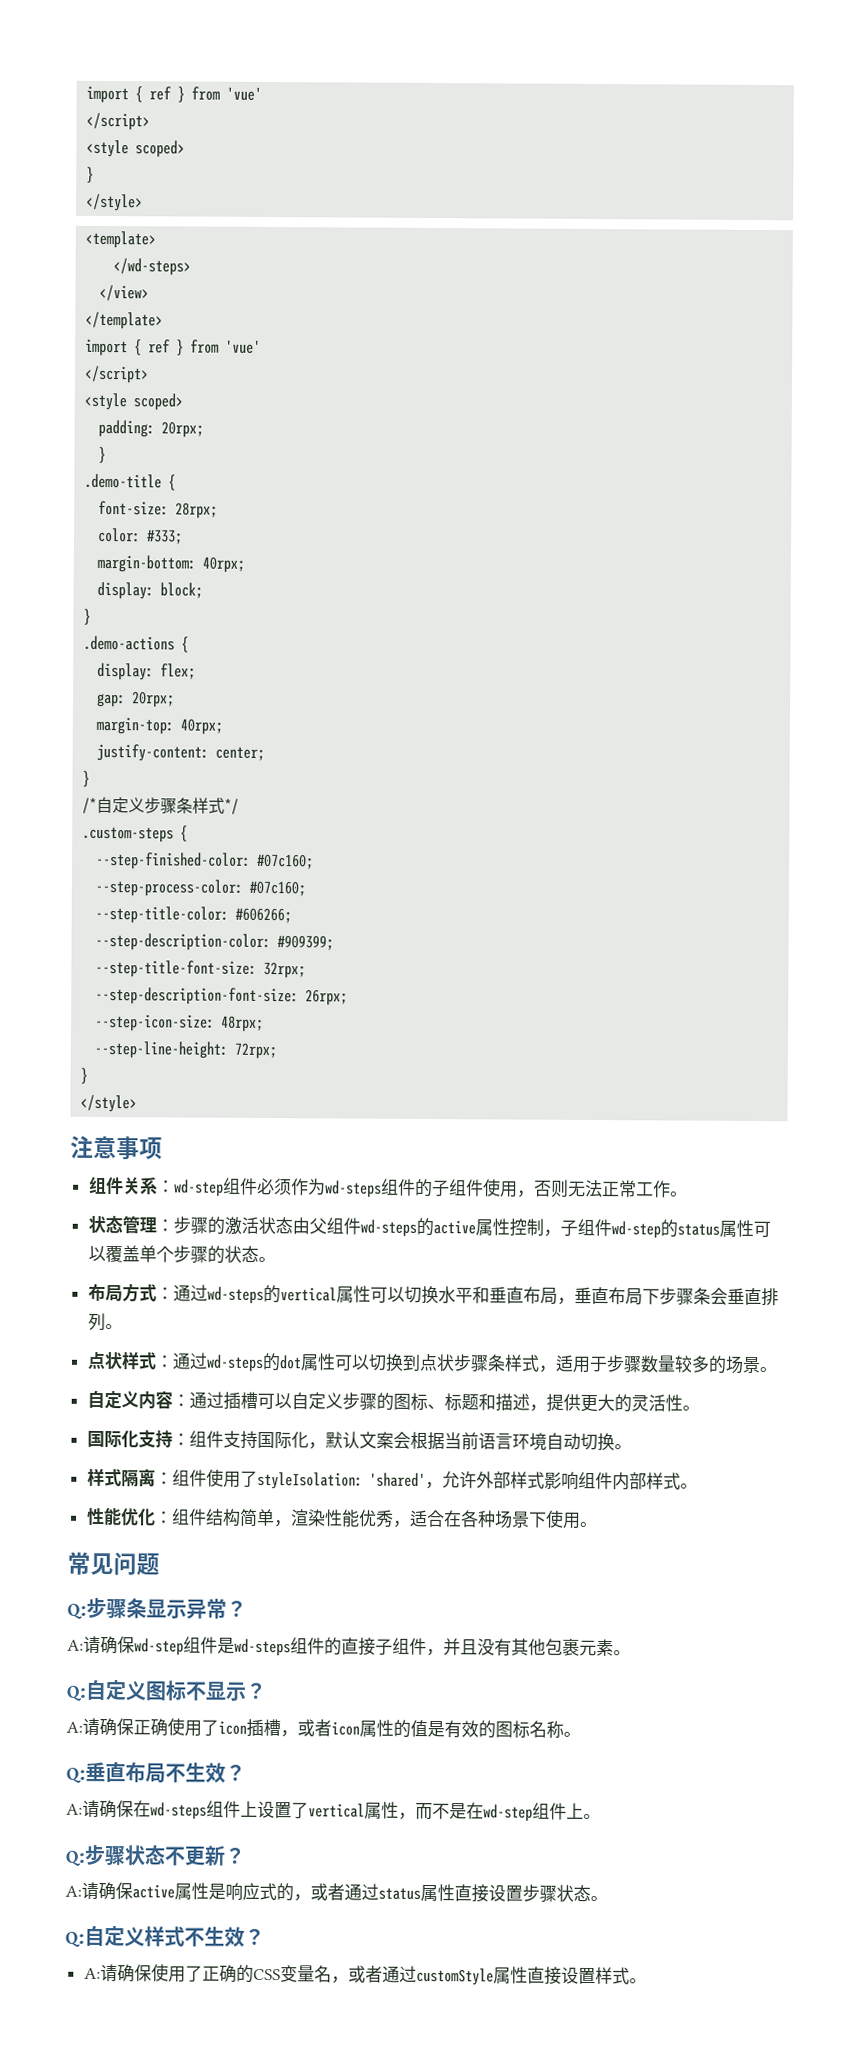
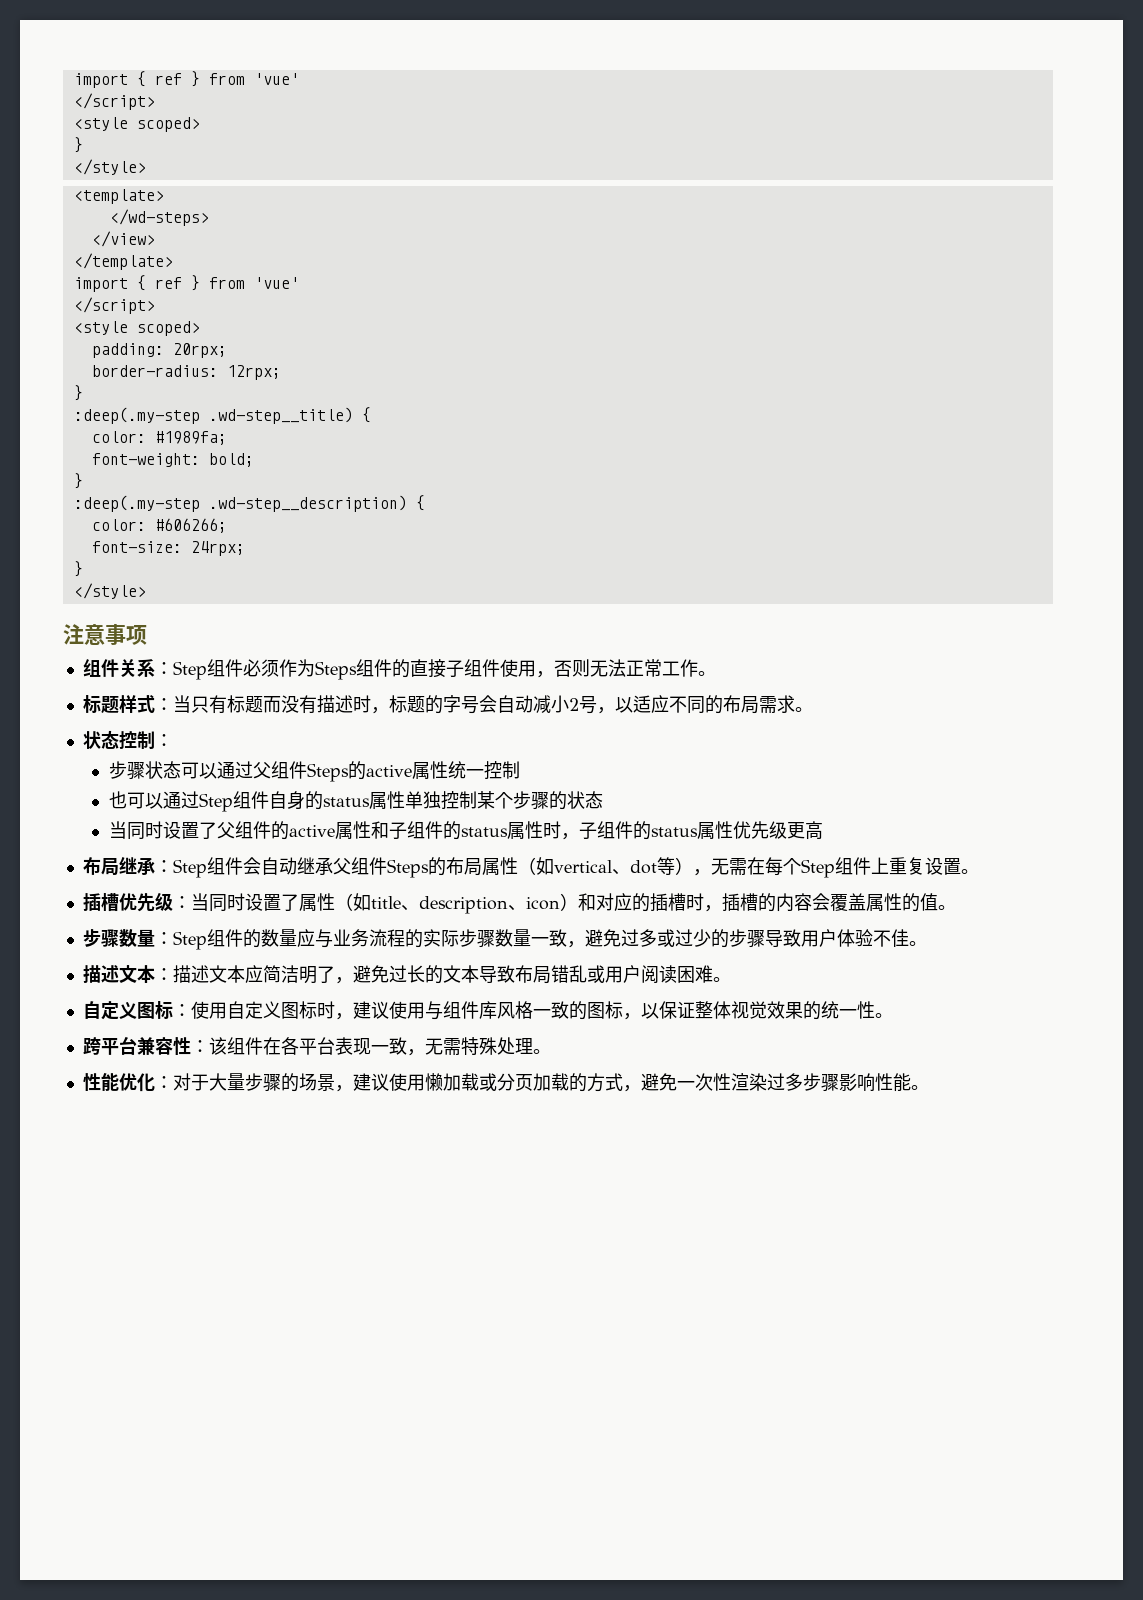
[98,446,107,464] [84,473,177,491] [98,500,219,519] [98,527,184,545] [97,554,246,573] [97,581,204,600] [83,608,92,625] [83,635,190,653] [97,662,197,681] [96,691,176,708] [96,716,224,735] [96,743,266,762] [82,770,91,787] [82,796,240,815] [82,825,189,843] [96,851,315,870] [95,878,307,897] [95,905,293,924] [95,932,335,952] [95,959,307,979] [95,986,349,1006] [95,1013,265,1032] [94,1040,278,1060] } // .demo-title { // font-size: 28rpx; // color: #333; // margin-bottom: 40rpx; // display: block; // } // .demo-actions { // display: flex; // gap: 20rpx; // margin-top: 40rpx; // justify-content: center; // } // /*自定义步骤条样式*/ // .custom-steps { // --step-finished-color: #07c160; // --step-process-color: #07c160; // --step-title-color: #606266; // --step-description-color: #909399; // --step-title-font-size: 32rpx; // --step-description-font-size: 26rpx; // --step-icon-size: 48rpx; // --step-line-height: 72rpx; -> [91,365,281,380] [73,385,83,401] [73,407,371,424] [91,431,227,445] [91,453,254,467] [73,473,83,489] [73,495,425,512] [91,518,227,533] [91,541,245,556] border-radius: 12rpx; // } // :deep(.my-step .wd-step__title) { // color: #1989fa; // font-weight: bold; // } // :deep(.my-step .wd-step__description) { // color: #606266; // font-size: 24rpx;
[173,1179,224,1197] wd-step -> [172,661,207,680] Step
[324,1178,433,1198] wd-steps组件的 -> [314,659,446,680] Steps组件的直接
[87,1215,771,1239] [87,1245,276,1264] [87,1283,779,1307] [87,1312,123,1332] [86,1351,777,1374] [86,1389,700,1413] [86,1429,632,1452] [86,1467,698,1491] [85,1507,598,1529] [67,1551,160,1576] [67,1597,247,1620] [67,1635,631,1657] [66,1679,267,1701] [66,1717,581,1739] [66,1761,246,1784] [66,1799,601,1822] [65,1844,246,1866] [65,1881,608,1903] [65,1925,265,1947] [83,1963,630,1986] // 状态管理：步骤的激活状态由父组件wd-steps的active属性控制，子组件wd-step的status属性可以覆盖单个步骤的状态。 // 布局方式：通过wd-steps的vertical属性可以切换水平和垂直布局，垂直布局下步骤条会垂直排列。 // 点状样式：通过wd-steps的dot属性可以切换到点状步骤条样式，适用于步骤数量较多的场景。 // 自定义内容：通过插槽可以自定义步骤的图标、标题和描述，提供更大的灵活性。 // 国际化支持：组件支持国际化，默认文案会根据当前语言环境自动切换。 // 样式隔离：组件使用了styleIsolation: 'shared'，允许外部样式影响组件内部样式。 // 性能优化：组件结构简单，渲染性能优秀，适合在各种场景下使用。 // 常见问题 // Q:步骤条显示异常？ // A:请确保wd-step组件是wd-steps组件的直接子组件，并且没有其他包裹元素。 // Q:自定义图标不显示？ // A:请确保正确使用了icon插槽，或者icon属性的值是有效的图标名称。 // Q:垂直布局不生效？ // A:请确保在wd-steps组件上设置了vertical属性，而不是在wd-step组件上。 // Q:步骤状态不更新？ // A:请确保active属性是响应式的，或者通过status属性直接设置步骤状态。 // Q:自定义样式不生效？ // A:请确保使用了正确的CSS变量名，或者通过customStyle属性直接设置样式 -> [82,695,813,714] [82,730,173,749] [108,761,520,782] [108,791,603,812] [108,821,823,840] [82,856,979,878] [82,892,956,914] [82,929,927,950] [82,965,731,984] [82,1001,893,1020] [82,1036,551,1056] [82,1073,911,1092] // 标题样式：当只有标题而没有描述时，标题的字号会自动减小2号，以适应不同的布局需求。 // 状态控制： // 步骤状态可以通过父组件Steps的active属性统一控制 // 也可以通过Step组件自身的status属性单独控制某个步骤的状态 // 当同时设置了父组件的active属性和子组件的status属性时，子组件的status属性优先级更高 // 布局继承：Step组件会自动继承父组件Steps的布局属性（如vertical、dot等），无需在每个Step组件上重复设置。 // 插槽优先级：当同时设置了属性（如title、description、icon）和对应的插槽时，插槽的内容会覆盖属性的值。 // 步骤数量：Step组件的数量应与业务流程的实际步骤数量一致，避免过多或过少的步骤导致用户体验不佳。 // 描述文本：描述文本应简洁明了，避免过长的文本导致布局错乱或用户阅读困难。 // 自定义图标：使用自定义图标时，建议使用与组件库风格一致的图标，以保证整体视觉效果的统一性。 // 跨平台兼容性：该组件在各平台表现一致，无需特殊处理。 // 性能优化：对于大量步骤的场景，建议使用懒加载或分页加载的方式，避免一次性渲染过多步骤影响性能

